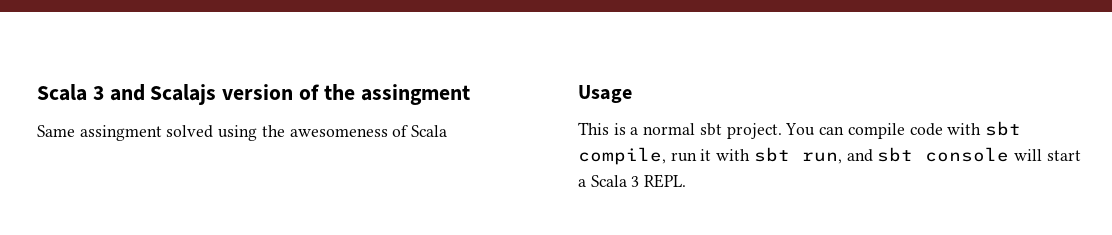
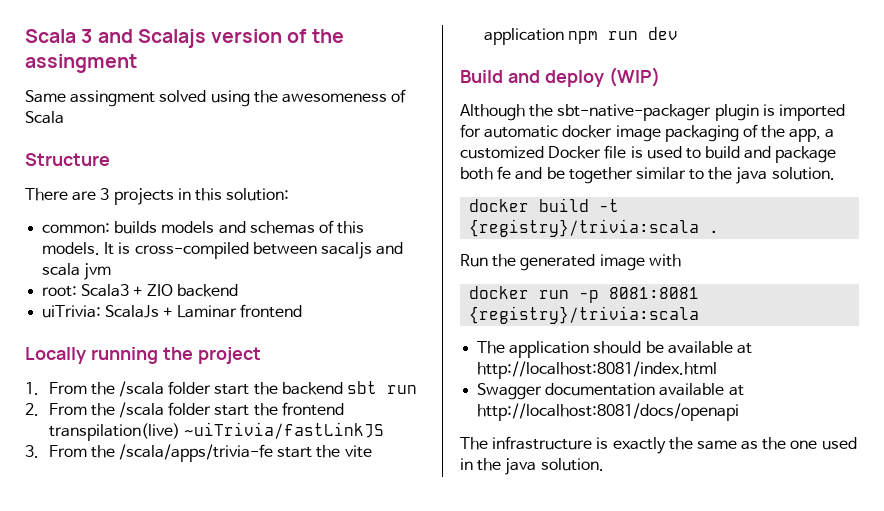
[578,85,632,103] [578,121,1021,139] [578,147,1081,165] [578,174,687,188] Usage // This is a normal sbt project. You can compile code with sbt compile, run it with sbt run, and sbt console will start a Scala 3 REPL. -> [25,153,110,166] [25,188,290,205] [42,220,365,234] [42,242,404,259] [42,263,112,280] [42,284,238,297] [42,304,302,318] [25,347,261,364] [25,381,417,397] [25,402,344,418] [48,422,384,441] [25,444,372,462] [483,27,678,45] [460,67,660,87] [460,104,845,121] [460,124,835,142] [460,145,837,163] [460,166,835,184] [469,198,620,212] [469,219,720,237] [460,254,681,271] [469,286,700,303] [469,306,700,324] [477,341,752,358] [477,361,718,379] [477,383,744,400] [477,403,740,421] [460,436,857,454] [460,458,604,475] Structure // There are 3 projects in this solution: // common: builds models and schemas of this models. It is cross-compiled between sacaljs and scala jvm // root: Scala3 + ZIO backend // uiTrivia: ScalaJs + Laminar frontend // Locally running the project // 1. From the /scala folder start the backend sbt run // 2. From the /scala folder start the frontend transpilation(live) ~uiTrivia/fastLinkJS // 3. From the /scala/apps/trivia-fe start the vite application npm run dev // Build and deploy (WIP) // Although the sbt-native-packager plugin is imported for automatic docker image packaging of the app, a customized Docker file is used to build and package both fe and be together similar to the java solution. // docker build -t {registry}/trivia:scala . // Run the generated image with // docker run -p 8081:8081 {registry}/trivia:scala // The application should be available at http://localhost:8081/index.html // Swagger documentation available at http://localhost:8081/docs/openapi // The infrastructure is exactly the same as the one used in the java solution.

